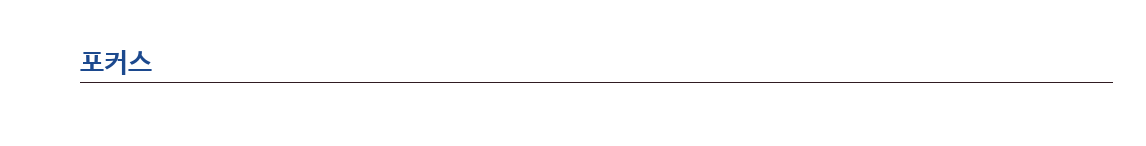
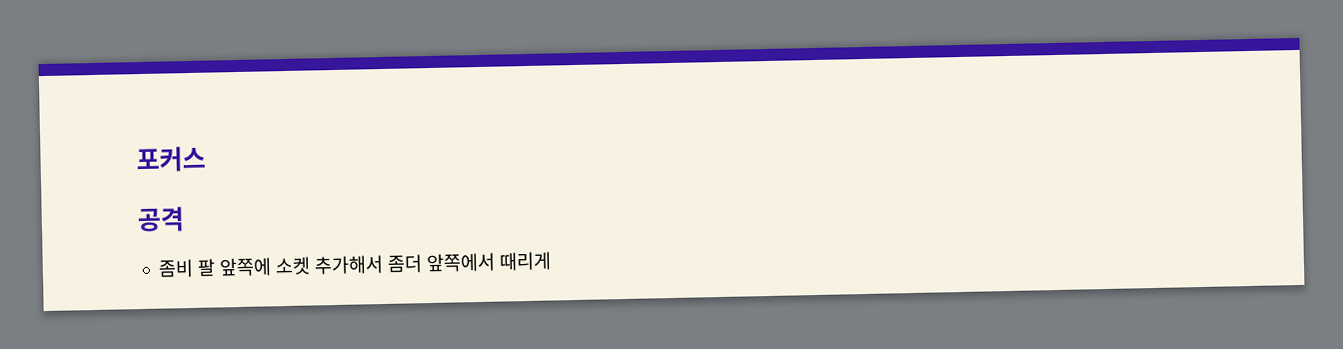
(152, 62) none -> [137,206,185,233] [158,251,552,278] // 공격 // 좀비 팔 앞쪽에 소켓 추가해서 좀더 앞쪽에서 때리게

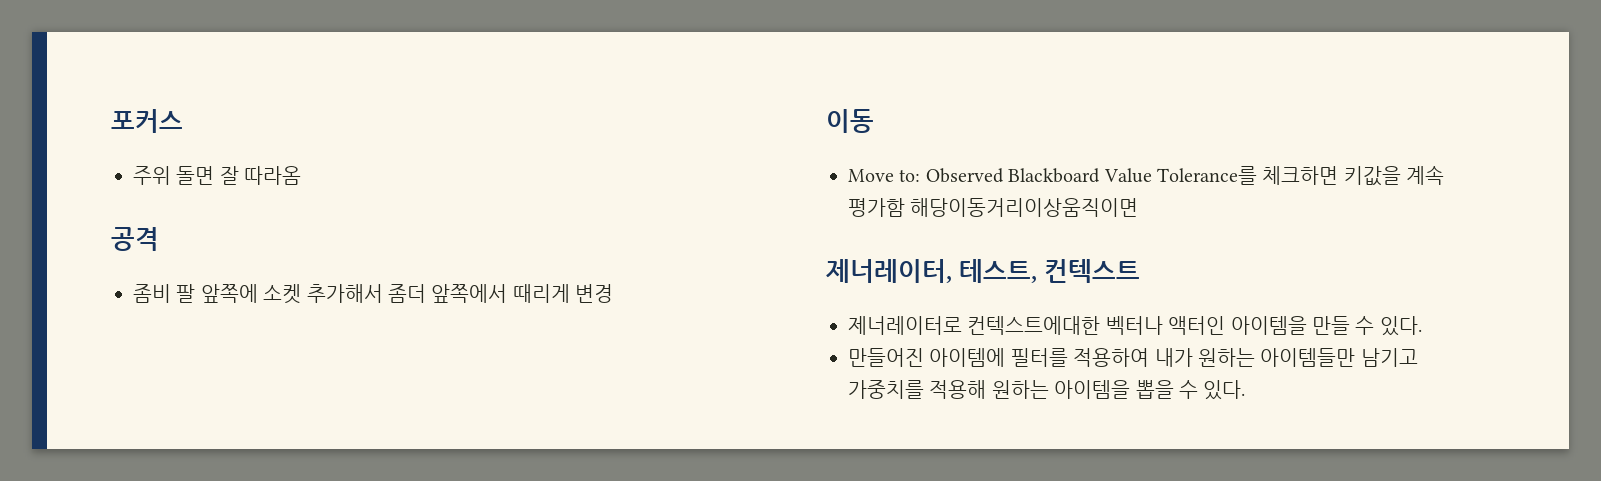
(206, 159) none -> [133,166,302,185] // 주위 돌면 잘 따라옴
(552, 261) none -> [575,284,614,303] [826,109,874,133] [848,165,1445,186] [848,198,1139,217] [826,259,1140,283] [848,316,1422,336] [848,348,1418,367] [848,380,1246,400] 변경 // 이동 // Move to: Observed Blackboard Value Tolerance를 체크하면 키값을 계속 평가함 해당이동거리이상움직이면 // 제너레이터, 테스트, 컨텍스트 // 제너레이터로 컨텍스트에대한 벡터나 액터인 아이템을 만들 수 있다. // 만들어진 아이템에 필터를 적용하여 내가 원하는 아이템들만 남기고 가중치를 적용해 원하는 아이템을 뽑을 수 있다.

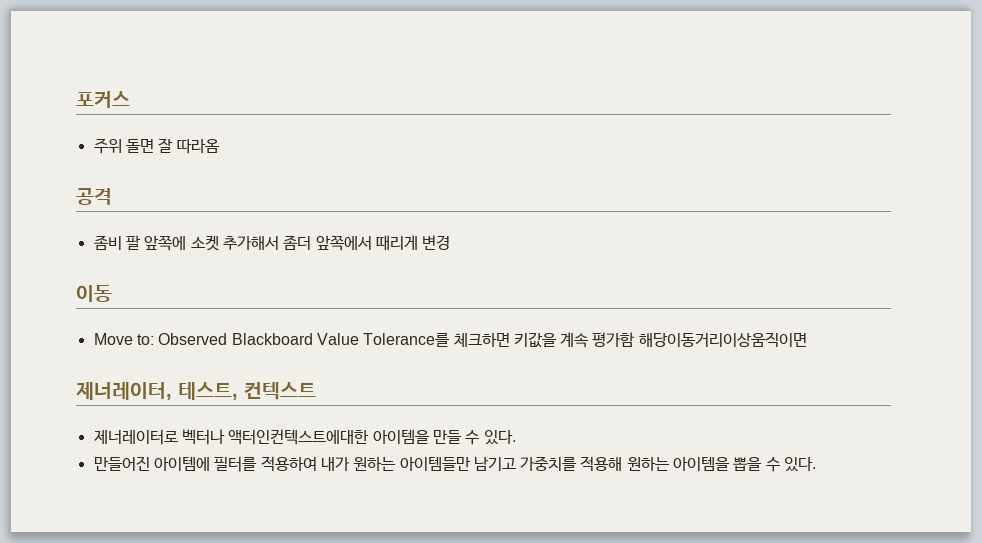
[967,316,1226,335] 컨텍스트에대한 벡터나 액터인 -> [181,429,370,445] 벡터나 액터인컨텍스트에대한

